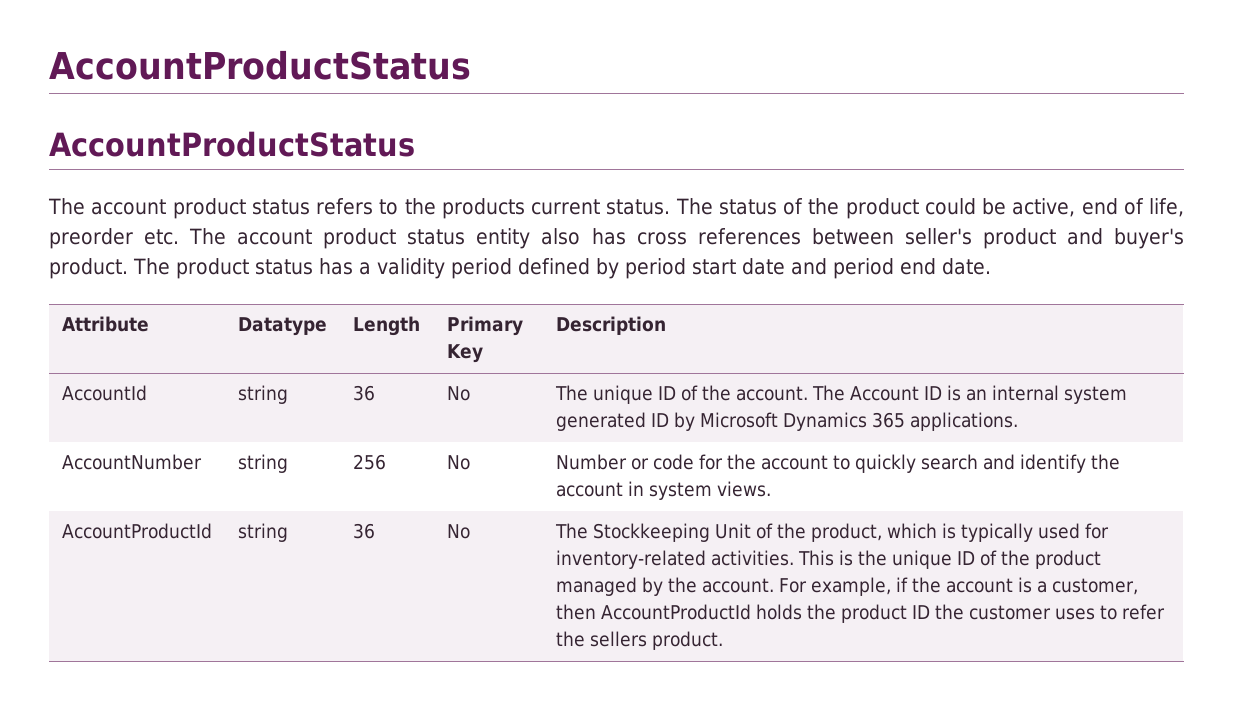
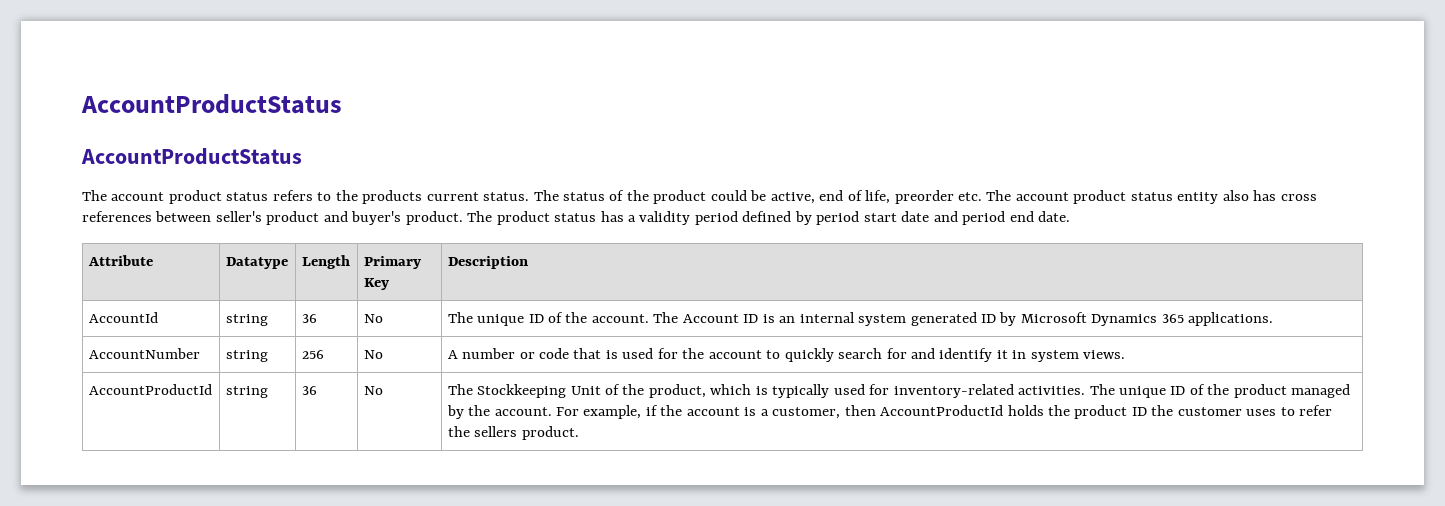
[555,454,694,470] Number or code -> [447,348,654,359] A number or code that is used
(978, 462) none -> [886,348,907,359] for
[1090,454,1120,470] [555,482,623,497] the account -> [996,350,1008,359] it
[797,550,887,566] This is the -> [1089,384,1115,395] The

